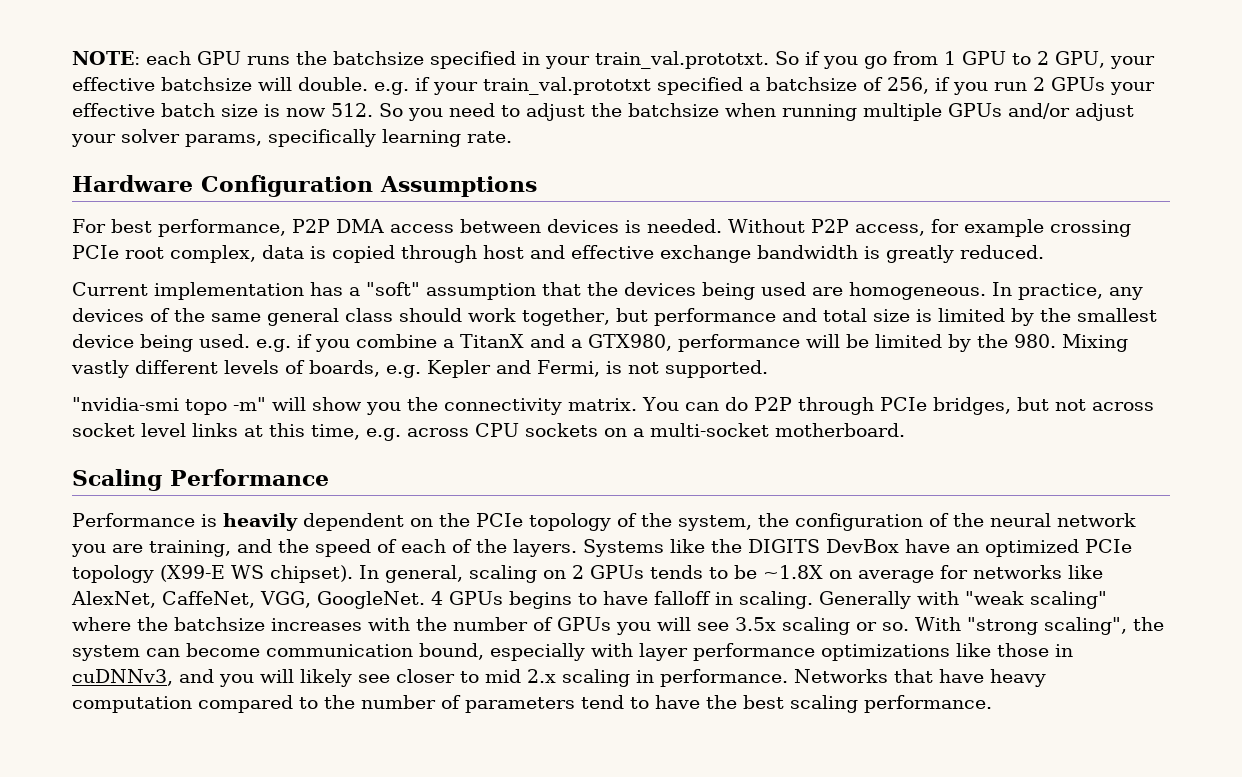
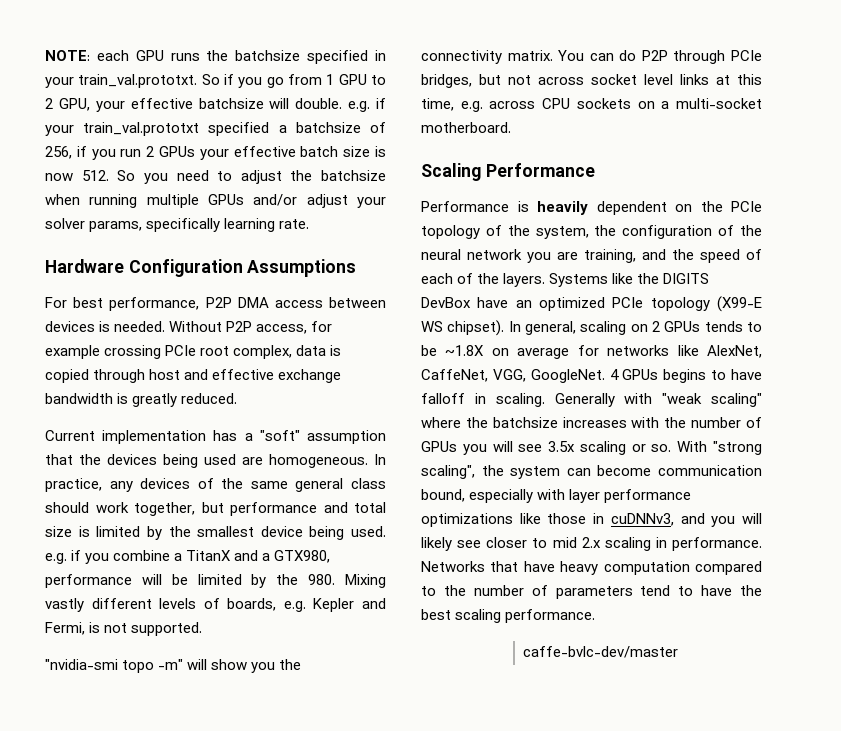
(992, 704) none -> [523,646,679,658] // caffe-bvlc-dev/master

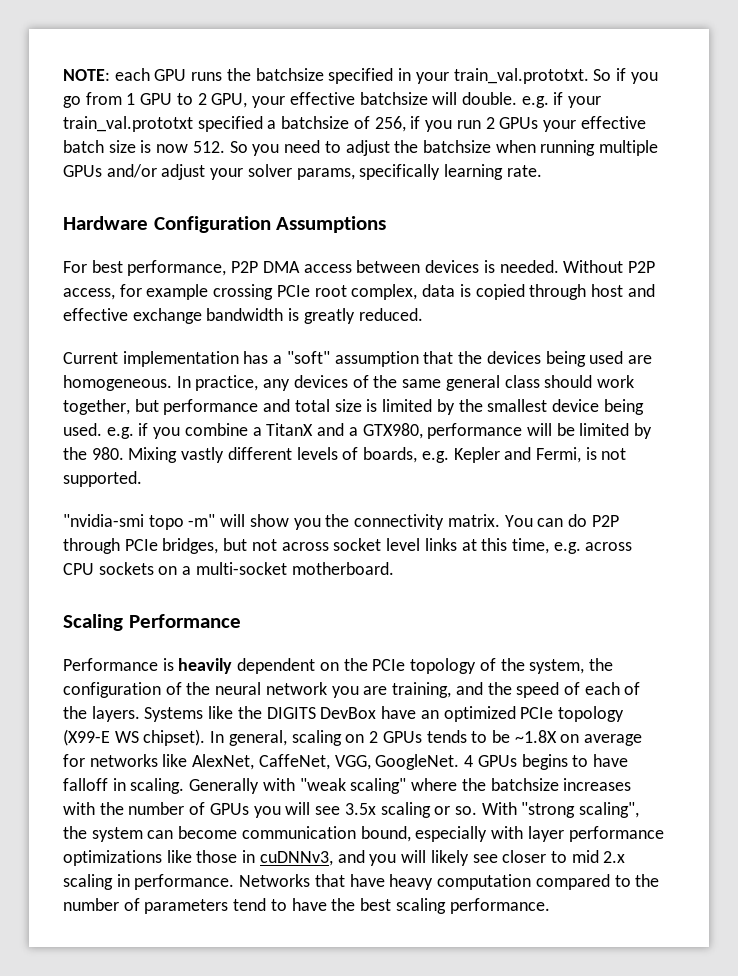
[523,646,679,658] // caffe-bvlc-dev/master -> (550, 906) none

